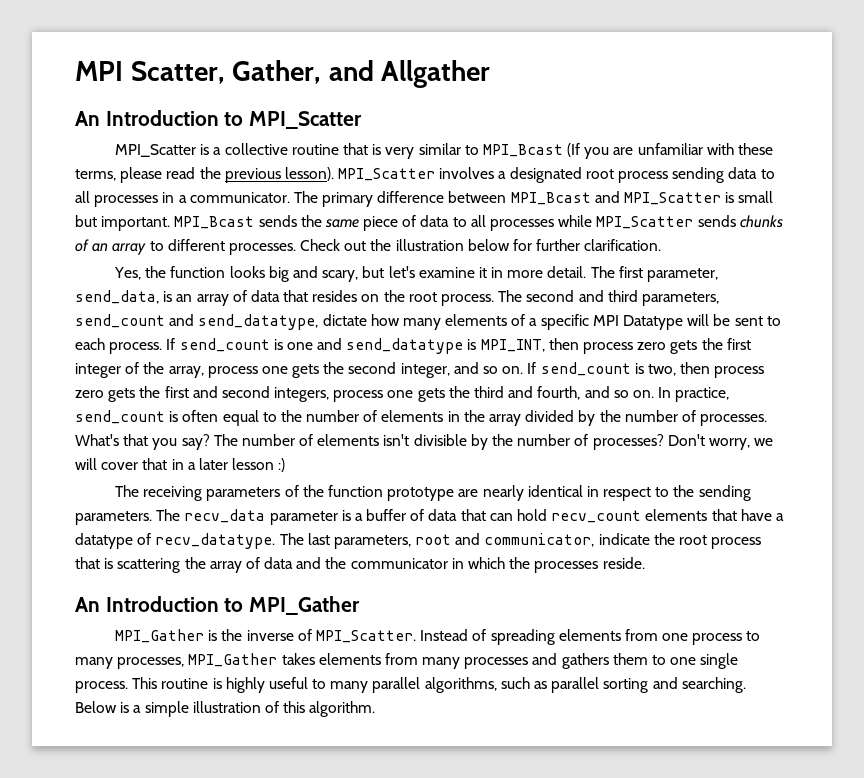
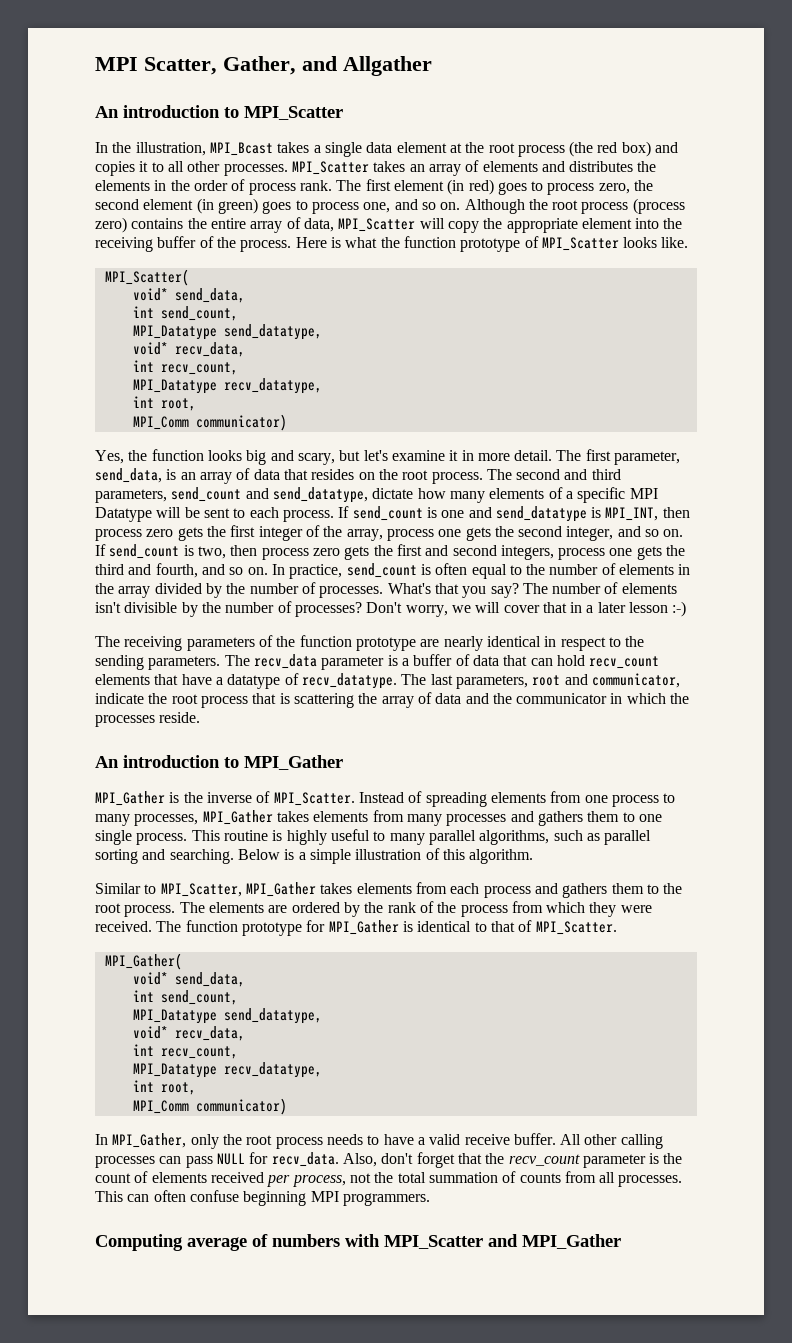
[105,110,219,126] Introduction -> [123,105,220,118] introduction
[115,143,774,159] [75,167,775,183] [75,191,774,207] [75,215,783,231] [75,239,662,255] MPI_Scatter is a collective routine that is very similar to MPI_Bcast (If you are unfamiliar with these terms, please read the previous lesson). MPI_Scatter involves a designated root process sending data to all processes in a communicator. The primary difference between MPI_Bcast and MPI_Scatter is small but important. MPI_Bcast sends the same piece of data to all processes while MPI_Scatter sends chunks of an array to different processes. Check out the illustration below for further clarification. -> [95,141,679,157] [95,160,657,176] [95,179,654,195] [95,198,685,214] [95,217,683,233] [95,236,689,252] [104,269,189,286] [132,288,245,303] [132,306,238,321] [132,324,322,340] [132,342,245,357] [132,360,238,375] [132,378,322,394] [132,396,196,411] [132,414,287,431] In the illustration, MPI_Bcast takes a single data element at the root process (the red box) and copies it to all other processes. MPI_Scatter takes an array of elements and distributes the elements in the order of process rank. The first element (in red) goes to process zero, the second element (in green) goes to process one, and so on. Although the root process (process zero) contains the entire array of data, MPI_Scatter will copy the appropriate element into the receiving buffer of the process. Here is what the function prototype of MPI_Scatter looks like. // MPI_Scatter( // void* send_data, // int send_count, // MPI_Datatype send_datatype, // void* recv_data, // int recv_count, // MPI_Datatype recv_datatype, // int root, // MPI_Comm communicator)
[278,458,286,472] :) -> [672,601,687,617] :-)
[105,596,219,612] Introduction -> [123,755,220,768] introduction
(376, 709) none -> [95,882,683,898] [95,901,652,917] [95,920,617,936] [104,953,182,970] [132,972,245,987] [132,990,238,1005] [132,1008,322,1024] [132,1026,245,1041] [132,1044,238,1059] [132,1062,322,1078] [132,1080,196,1095] [132,1098,287,1115] [95,1133,663,1149] [95,1152,683,1168] [95,1171,683,1187] [95,1190,430,1206] [95,1234,621,1251] // Similar to MPI_Scatter, MPI_Gather takes elements from each process and gathers them to the root process. The elements are ordered by the rank of the process from which they were received. The function prototype for MPI_Gather is identical to that of MPI_Scatter. // MPI_Gather( // void* send_data, // int send_count, // MPI_Datatype send_datatype, // void* recv_data, // int recv_count, // MPI_Datatype recv_datatype, // int root, // MPI_Comm communicator) // In MPI_Gather, only the root process needs to have a valid receive buffer. All other calling processes can pass NULL for recv_data. Also, don't forget that the recv_count parameter is the count of elements received per process, not the total summation of counts from all processes. This can often confuse beginning MPI programmers. // Computing average of numbers with MPI_Scatter and MPI_Gather

